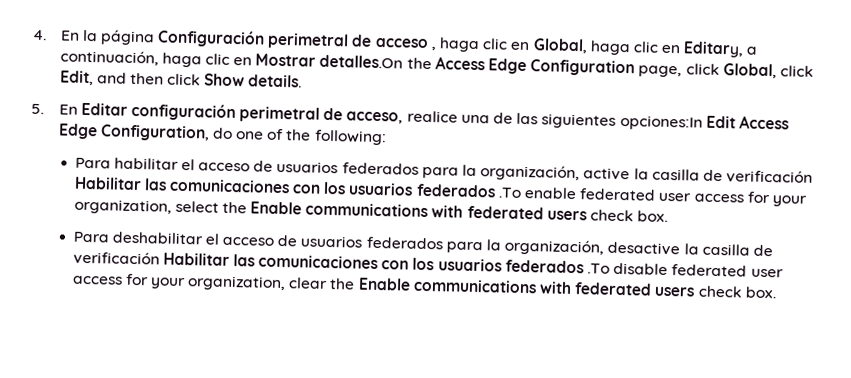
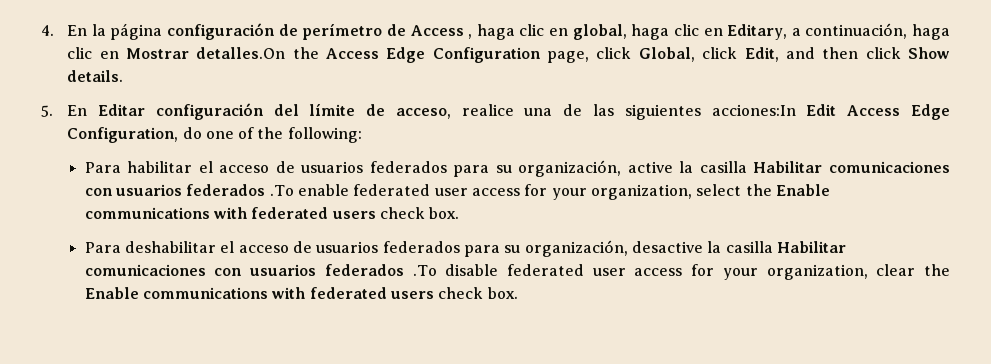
[157,29,429,50] Configuración perimetral de acceso -> [167,23,464,40] configuración de perímetro de Access
[532,38,588,54] Global, -> [572,24,627,40] global,
[239,106,321,123] perimetral -> [273,104,356,116] del límite
[619,114,703,131] opciones:In -> [711,104,796,116] acciones:In
[462,164,478,177] la -> [495,165,512,173] su
[702,169,814,184] [73,176,347,195] de verificación Habilitar las comunicaciones con los -> [753,161,951,173] [84,188,113,196] Habilitar comunicaciones con
[486,239,502,251] la -> [504,245,521,253] su
[752,244,773,257] [72,250,435,271] de verificación Habilitar las comunicaciones con los -> [776,241,846,253] [84,264,243,276] Habilitar comunicaciones con

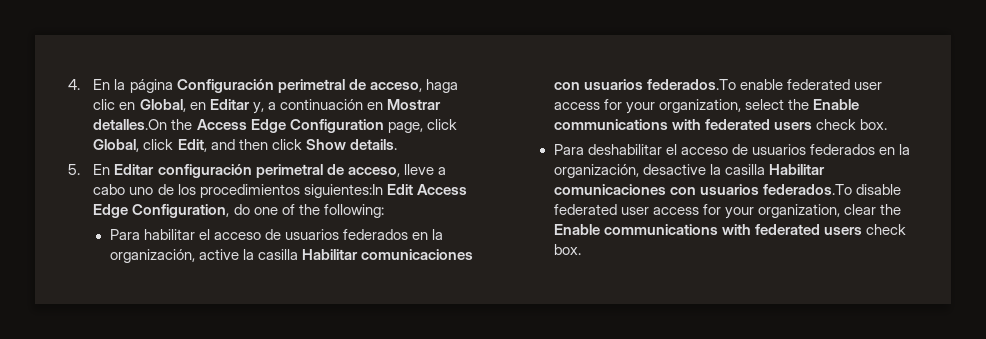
[167,23,950,40] [67,47,93,59] configuración de perímetro de Access , haga clic en global, haga clic en Editary, a continuación, haga clic -> [176,79,458,93] [93,99,363,114] Configuración perimetral de acceso, haga clic en Global, en Editar y, a continuación
[273,104,796,120] del límite de acceso, realice una de las siguientes acciones:In -> [255,164,446,178] [93,184,383,198] perimetral de acceso, lleve a cabo uno de los procedimientos siguientes:In
[453,165,512,177] para su -> [412,229,444,240] en la
[186,184,294,196] federados .To -> [647,79,737,90] federados.To
[464,245,521,257] para su -> [879,144,911,155] en la
[324,264,437,276] federados .To -> [763,184,853,195] federados.To

